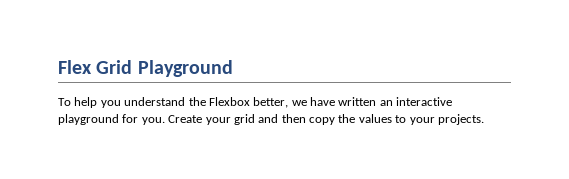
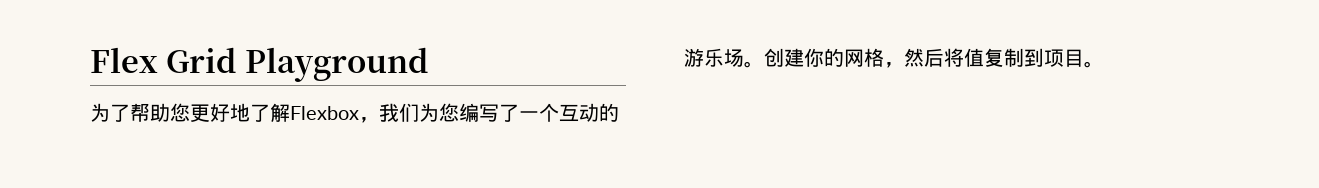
[58,97,453,108] [58,114,484,125] To help you understand the Flexbox better, we have written an interactive playground for you. Create your grid and then copy the values to your projects. -> [90,103,619,123] [684,48,1104,68] 为了帮助您更好地了解Flexbox，我们为您编写了一个互动的游乐场。创建你的网格，然后将值复制到项目。

